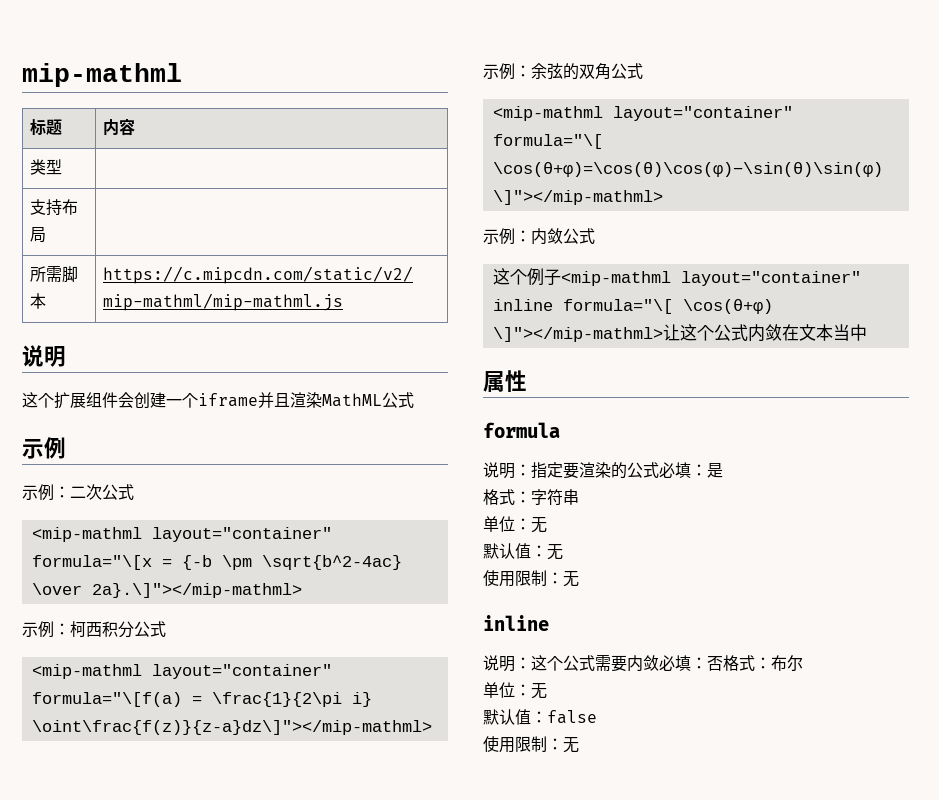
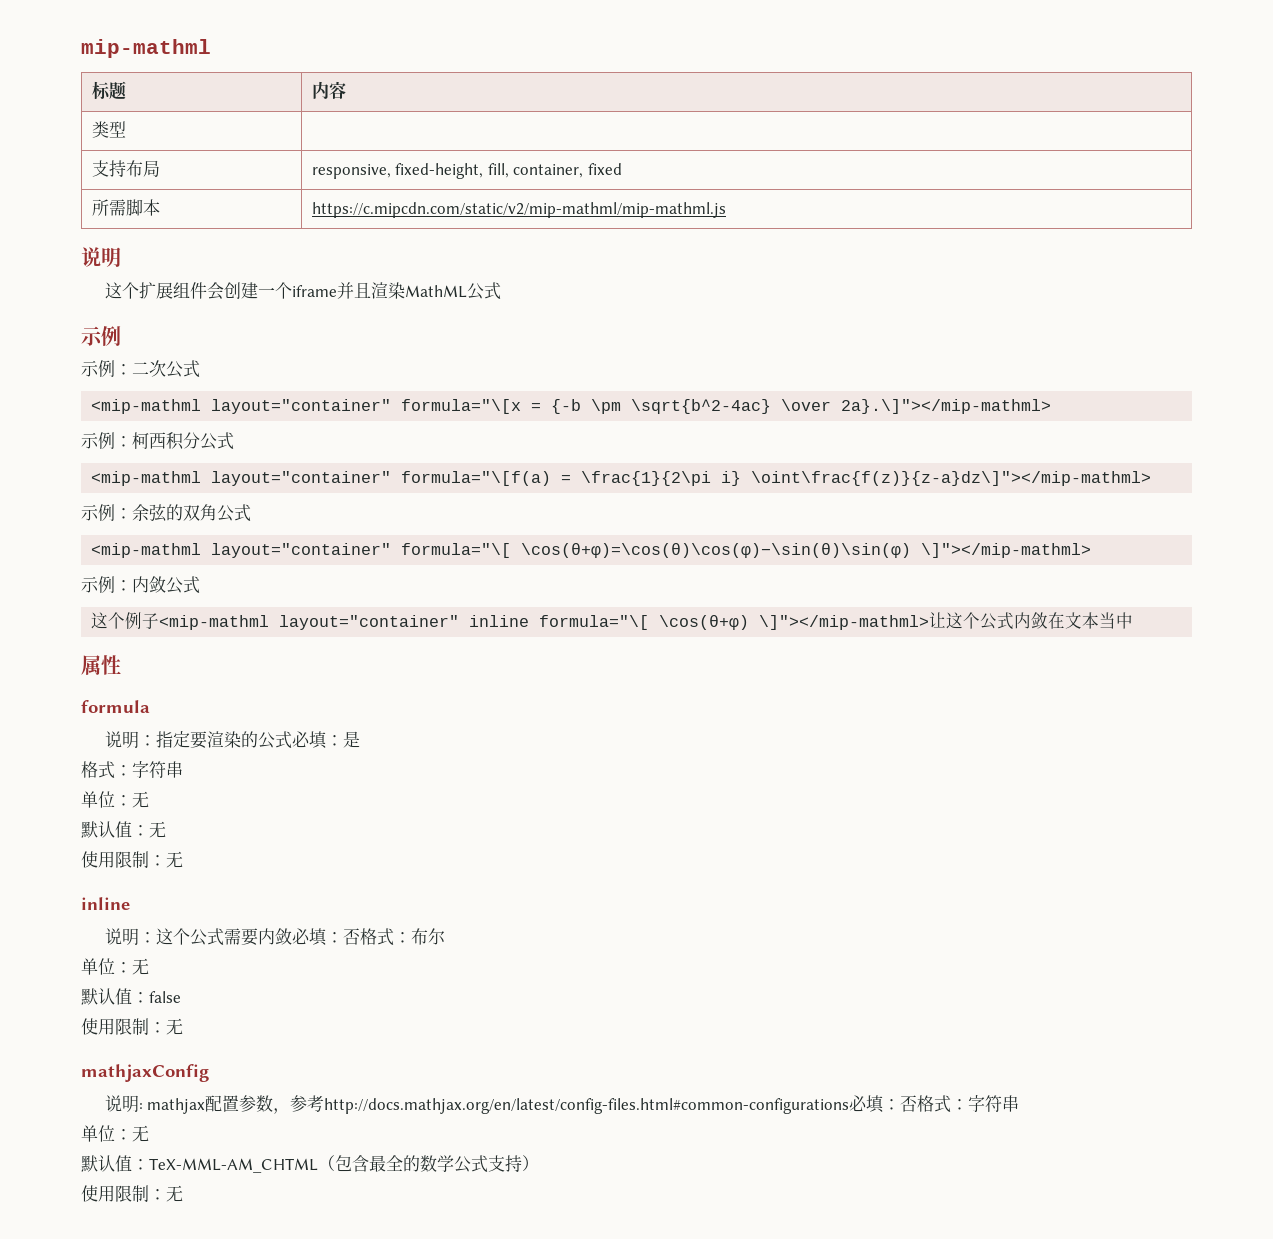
(46, 235) none -> [311,163,622,179] responsive, fixed-height, fill, container, fixed
(579, 745) none -> [81,1064,209,1082] [104,1095,1020,1114] [81,1125,149,1142] [81,1155,539,1173] [81,1185,183,1202] // mathjaxConfig // 说明: mathjax配置参数，参考http://docs.mathjax.org/en/latest/config-files.html#common-configurations必填：否格式：字符串 // 单位：无 // 默认值：TeX-MML-AM_CHTML（包含最全的数学公式支持） // 使用限制：无

